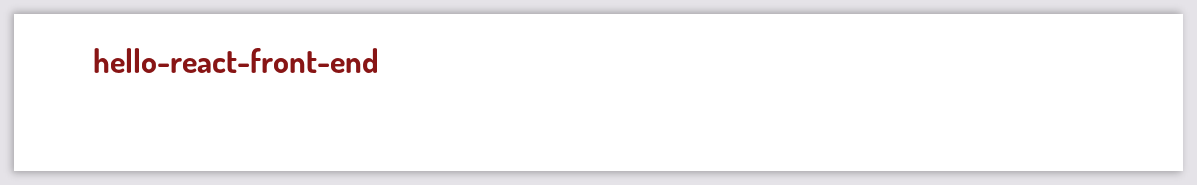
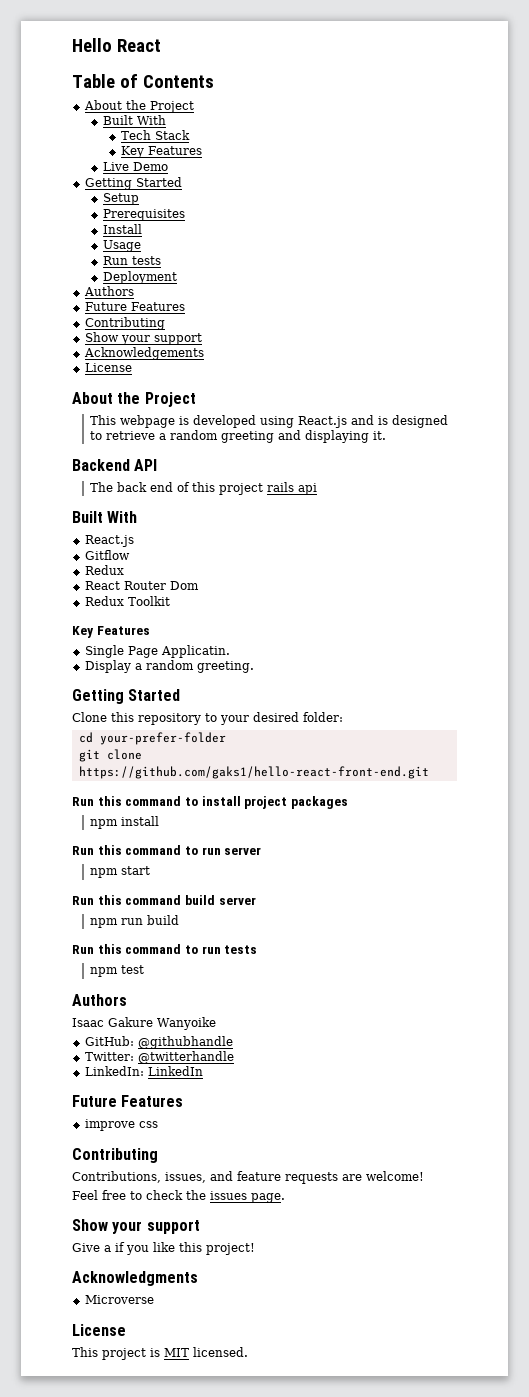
[93,48,379,73] hello-react-front-end -> [72,38,161,52] [72,74,214,88] [83,100,194,113] [102,115,166,125] [120,130,190,140] [120,146,202,158] [102,162,168,171] [84,177,182,190] [102,193,139,205] [102,209,185,221] [102,224,142,234] [102,240,141,252] [102,256,161,265] [102,271,177,284] [83,286,134,296] [84,302,185,311] [84,317,165,330] [84,332,202,345] [83,347,204,360] [84,363,132,372] [72,392,196,407] [89,415,448,428] [89,430,386,443] [72,459,158,471] [89,482,317,495] [72,511,138,523] [84,535,134,547] [84,550,130,560] [84,565,124,575] [84,581,199,590] [84,596,170,606] [72,626,150,638] [84,645,230,658] [84,660,254,673] [72,689,181,704] [72,712,343,725] [78,732,226,745] [78,749,142,762] [78,766,429,779] [72,796,348,809] [89,816,159,829] [72,845,262,855] [89,866,150,878] [72,895,256,905] [89,915,179,928] [72,944,258,954] [89,965,144,977] [72,994,127,1006] [72,1017,216,1030] [84,1036,233,1049] [84,1051,234,1064] [84,1066,203,1076] [72,1095,184,1107] [84,1119,158,1131] [72,1148,158,1163] [72,1171,424,1184] [72,1190,285,1203] [72,1219,200,1234] [72,1242,255,1255] [72,1271,198,1286] [84,1295,154,1304] [72,1324,126,1336] [72,1347,248,1360] Hello React // Table of Contents // About the Project // Built With // Tech Stack // Key Features // Live Demo // Getting Started // Setup // Prerequisites // Install // Usage // Run tests // Deployment // Authors // Future Features // Contributing // Show your support // Acknowledgements // License // About the Project // This webpage is developed using React.js and is designed to retrieve a random greeting and displaying it. // Backend API // The back end of this project rails api // Built With // React.js // Gitflow // Redux // React Router Dom // Redux Toolkit // Key Features // Single Page Applicatin. // Display a random greeting. // Getting Started // Clone this repository to your desired folder: // cd your-prefer-folder // git clone https://github.com/gaks1/hello-react-front-end.git // Run this command to install project packages // npm install // Run this command to run server // npm start // Run this command build server // npm run build // Run this command to run tests // npm test // Authors // Isaac Gakure Wanyoike // GitHub: @githubhandle // Twitter: @twitterhandle // LinkedIn: LinkedIn // Future Features // improve css // Contributing // Contributions, issues, and feature requests are welcome! // Feel free to check the issues page. // Show your support // Give a if you like this project! // Acknowledgments // Microverse // License // This project is MIT licensed.

